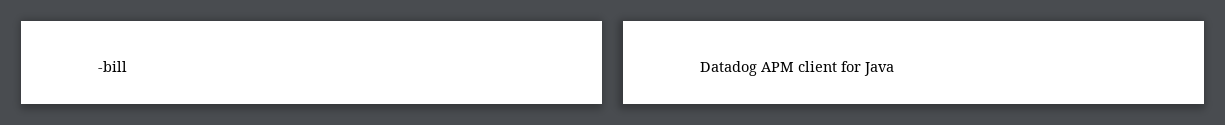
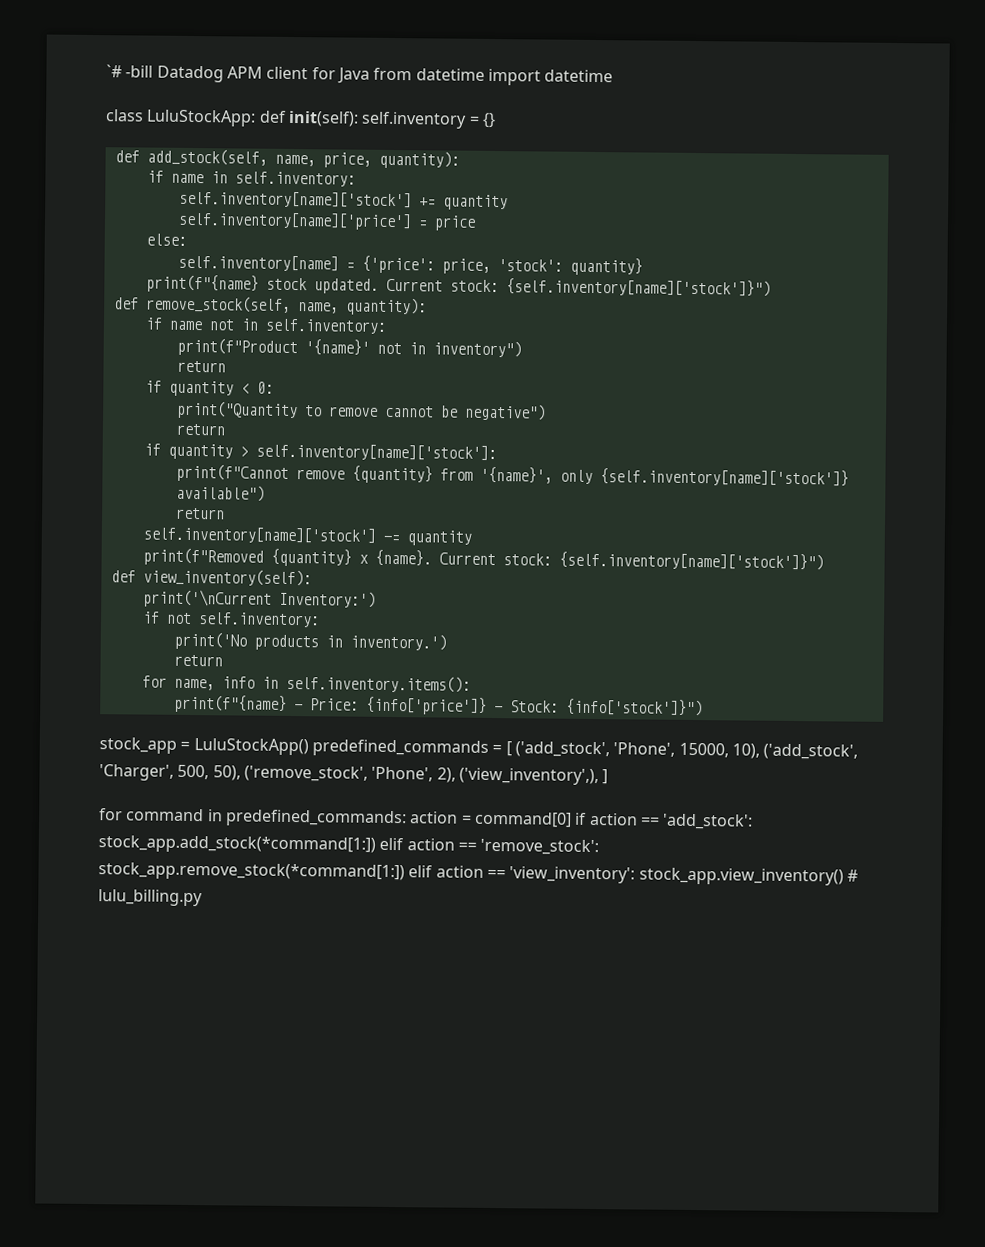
(98, 66) none -> [106,64,122,78] `#
(127, 66) // -> (154, 71) none
(894, 69) none -> [373,67,614,86] [105,109,496,129] [114,148,460,169] [146,170,356,187] [178,190,508,211] [177,211,476,231] [145,233,187,246] [177,254,643,276] [145,274,771,297] [113,295,427,316] [144,317,387,334] [176,337,522,358] [176,360,226,373] [144,380,274,397] [176,400,546,421] [175,423,225,436] [143,443,497,462] [175,463,849,487] [175,484,265,502] [175,507,225,520] [142,526,472,546] [142,547,824,571] [110,568,312,587] [142,589,376,608] [141,611,320,628] [173,631,447,651] [173,654,223,667] [141,674,471,693] [173,694,703,717] [99,737,859,760] [99,764,609,786] [99,808,754,830] [98,835,600,856] [98,862,858,886] [98,889,203,907] from datetime import datetime // class LuluStockApp: def init(self): self.inventory = {} // def add_stock(self, name, price, quantity): // if name in self.inventory: // self.inventory[name]['stock'] += quantity // self.inventory[name]['price'] = price // else: // self.inventory[name] = {'price': price, 'stock': quantity} // print(f"{name} stock updated. Current stock: {self.inventory[name]['stock']}") // def remove_stock(self, name, quantity): // if name not in self.inventory: // print(f"Product '{name}' not in inventory") // return // if quantity < 0: // print("Quantity to remove cannot be negative") // return // if quantity > self.inventory[name]['stock']: // print(f"Cannot remove {quantity} from '{name}', only {self.inventory[name]['stock']} available") // return // self.inventory[name]['stock'] -= quantity // print(f"Removed {quantity} x {name}. Current stock: {self.inventory[name]['stock']}") // def view_inventory(self): // print('\nCurrent Inventory:') // if not self.inventory: // print('No products in inventory.') // return // for name, info in self.inventory.items(): // print(f"{name} - Price: {info['price']} - Stock: {info['stock']}") // stock_app = LuluStockApp() predefined_commands = [ ('add_stock', 'Phone', 15000, 10), ('add_stock', 'Charger', 500, 50), ('remove_stock', 'Phone', 2), ('view_inventory',), ] // for command in predefined_commands: action = command[0] if action == 'add_stock': stock_app.add_stock(*command[1:]) elif action == 'remove_stock': stock_app.remove_stock(*command[1:]) elif action == 'view_inventory': stock_app.view_inventory() # lulu_billing.py

